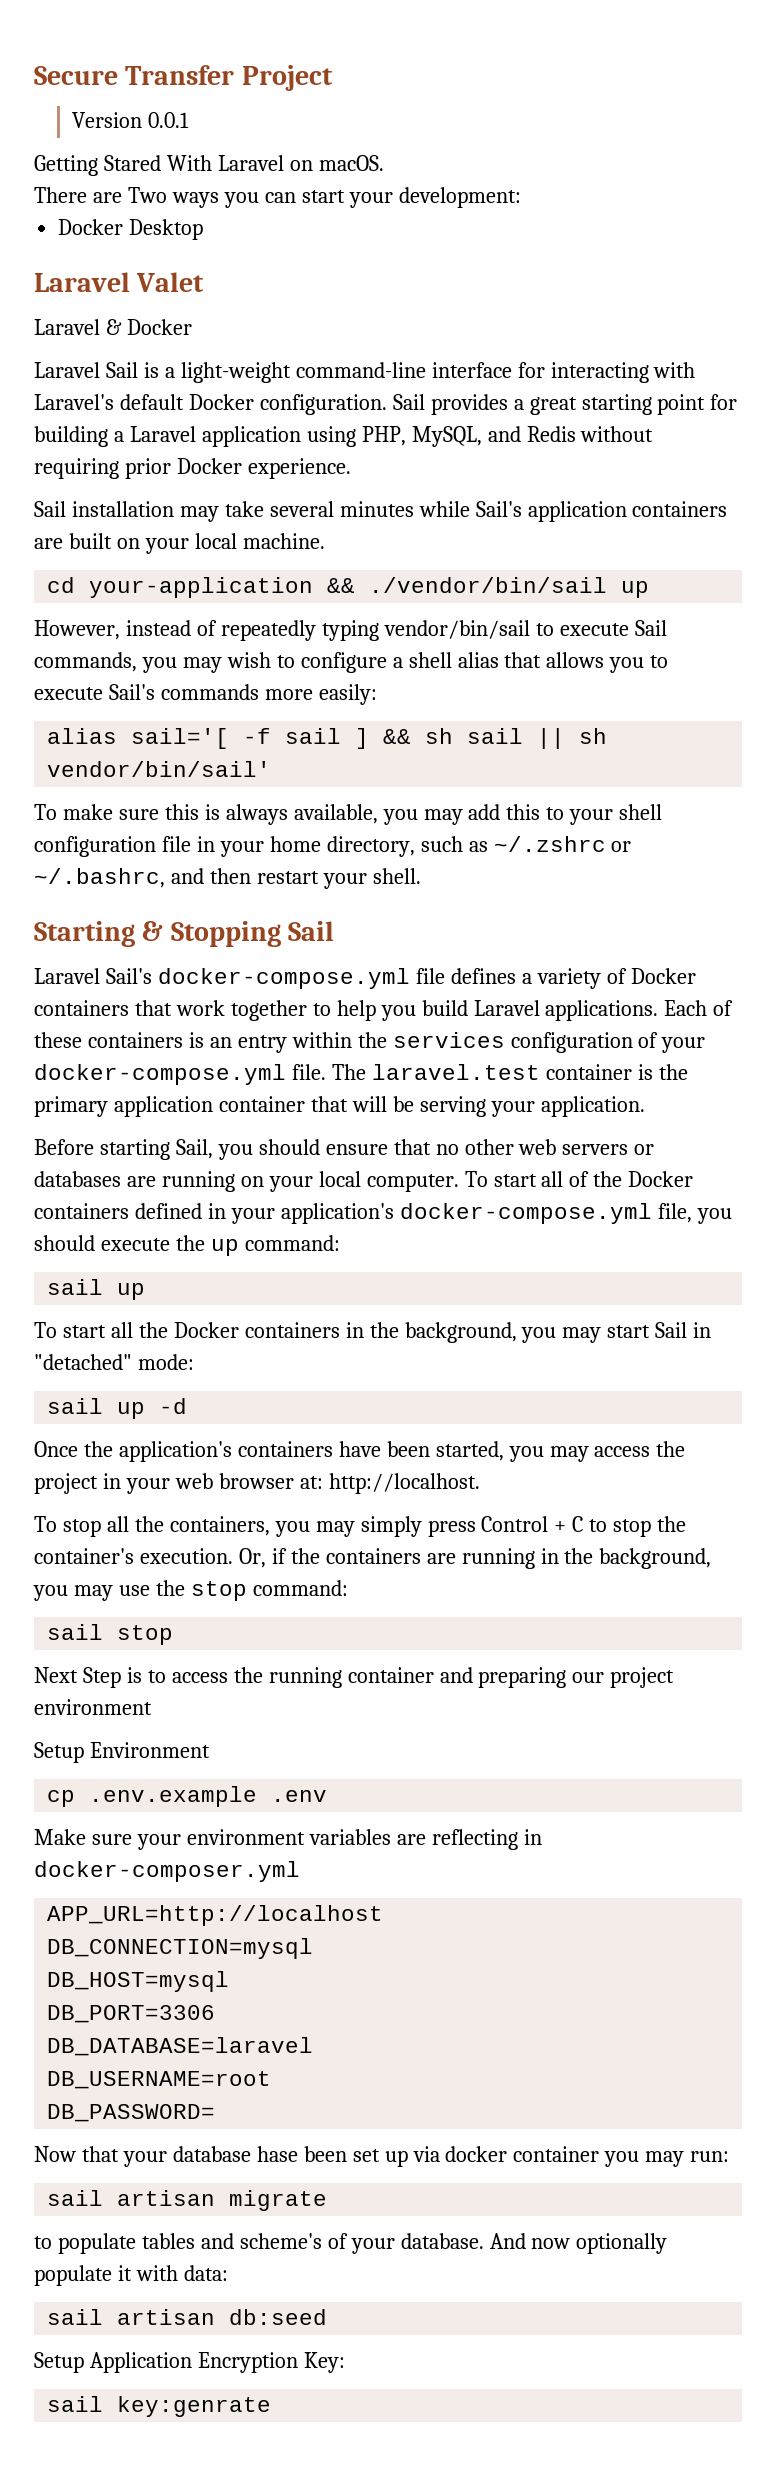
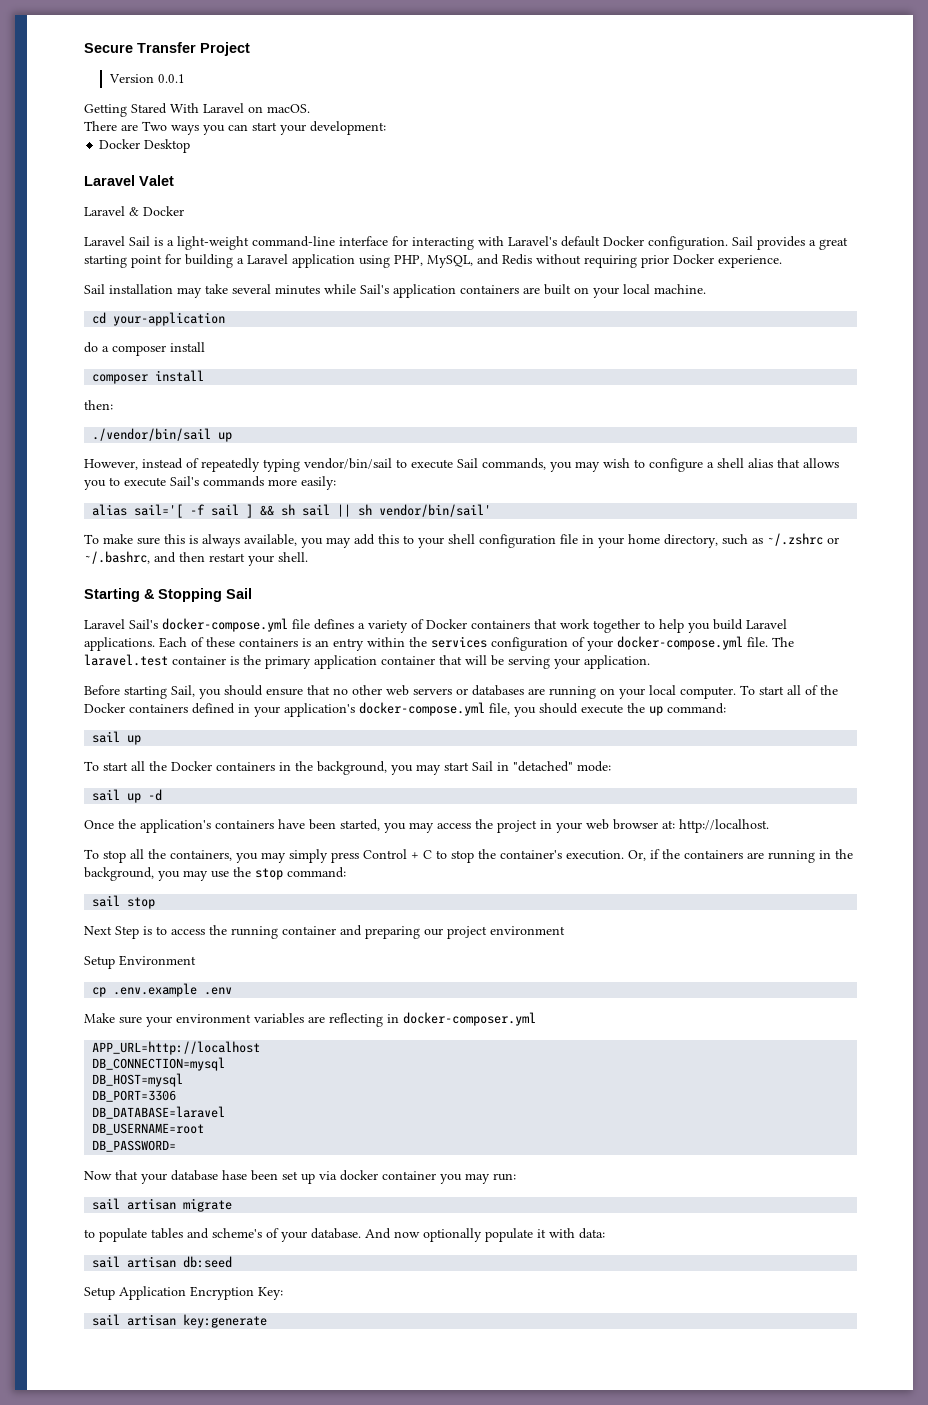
[327,578,356,593] && -> [84,342,205,356] [92,370,205,384] [84,400,113,410] // do a composer install // composer install // then: //
[117,2396,272,2417] key:genrate -> [127,1314,268,1328] artisan key:generate

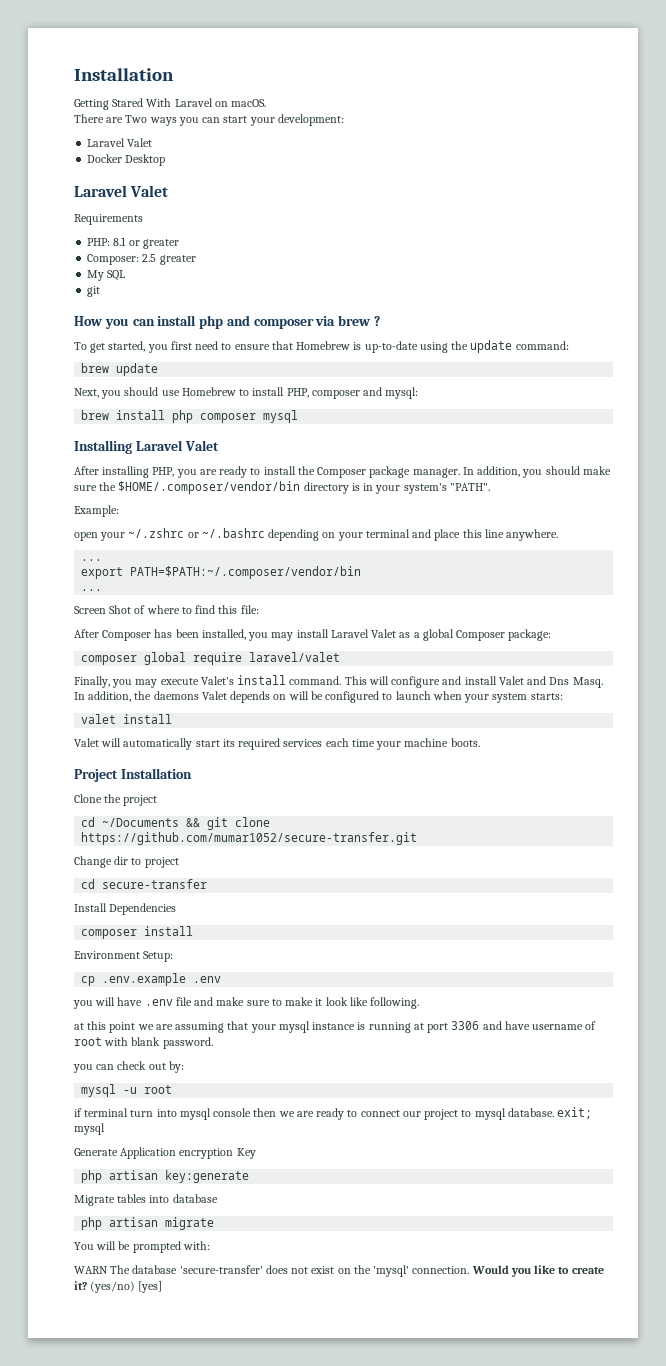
[84,42,250,56] [108,74,185,83] Secure Transfer Project // Version 0.0.1 -> [74,68,174,81] Installation
(386, 128) none -> [87,138,153,147] // Laravel Valet
[84,206,184,216] [84,236,848,250] [84,254,782,268] [84,284,706,298] [92,312,226,326] [84,342,205,356] [92,370,205,384] [84,400,113,410] [92,428,233,442] [84,458,839,472] [84,476,336,490] [92,504,492,518] [84,533,839,548] [84,551,308,566] [84,588,252,602] [84,618,787,633] [84,636,794,651] [84,654,650,669] [84,685,838,699] [84,702,726,717] [92,731,142,745] [84,761,611,775] [92,789,163,803] [84,819,769,833] [84,849,853,863] [84,867,346,881] [92,895,156,909] [84,925,565,939] [84,956,115,969] Laravel & Docker // Laravel Sail is a light-weight command-line interface for interacting with Laravel's default Docker configuration. Sail provides a great starting point for building a Laravel application using PHP, MySQL, and Redis without requiring prior Docker experience. // Sail installation may take several minutes while Sail's application containers are built on your local machine. // cd your-application // do a composer install // composer install // then: // ./vendor/bin/sail up // However, instead of repeatedly typing vendor/bin/sail to execute Sail commands, you may wish to configure a shell alias that allows you to execute Sail's commands more easily: // alias sail='[ -f sail ] && sh sail || sh vendor/bin/sail' // To make sure this is always available, you may add this to your shell configuration file in your home directory, such as ~/.zshrc or ~/.bashrc, and then restart your shell. // Starting & Stopping Sail // Laravel Sail's docker-compose.yml file defines a variety of Docker containers that work together to help you build Laravel applications. Each of these containers is an entry within the services configuration of your docker-compose.yml file. The laravel.test container is the primary application container that will be serving your application. // Before starting Sail, you should ensure that no other web servers or databases are running on your local computer. To start all of the Docker containers defined in your application's docker-compose.yml file, you should execute the up command: // sail up // To start all the Docker containers in the background, you may start Sail in "detached" mode: // sail up -d // Once the application's containers have been started, you may access the project in your web browser at: http://localhost. // To stop all the containers, you may simply press Control + C to stop the container's execution. Or, if the containers are running in the background, you may use the stop command: // sail stop // Next Step is to access the running container and preparing our project environment // Setup -> [74,214,143,225] [87,237,179,249] [87,254,196,265] [87,270,126,281] [87,286,101,297] [74,315,381,329] [74,340,569,353] [81,363,159,376] [74,387,419,399] [81,410,299,423] [74,440,219,454] [74,466,611,478] [74,481,490,494] [74,505,119,517] [74,528,559,541] [81,559,103,561] [81,566,362,579] [81,589,103,591] [74,605,259,614] [74,629,552,641] [81,652,341,665] [74,675,603,688] [74,691,563,703] [81,714,173,724] [74,738,480,750] [74,768,192,782] [74,794,158,806] [81,817,271,830] [81,832,418,845] [74,856,179,868] [81,879,208,889] [74,903,177,915] [81,926,194,939] Requirements // PHP: 8.1 or greater // Composer: 2.5 greater // My SQL // git // How you can install php and composer via brew ? // To get started, you first need to ensure that Homebrew is up-to-date using the update command: // brew update // Next, you should use Homebrew to install PHP, composer and mysql: // brew install php composer mysql // Installing Laravel Valet // After installing PHP, you are ready to install the Composer package manager. In addition, you should make sure the $HOME/.composer/vendor/bin directory is in your system's "PATH". // Example: // open your ~/.zshrc or ~/.bashrc depending on your terminal and place this line anywhere. // ... // export PATH=$PATH:~/.composer/vendor/bin // ... // Screen Shot of where to find this file: // After Composer has been installed, you may install Laravel Valet as a global Composer package: // composer global require laravel/valet // Finally, you may execute Valet's install command. This will configure and install Valet and Dns Masq. In addition, the daemons Valet depends on will be configured to launch when your system starts: // valet install // Valet will automatically start its required services each time your machine boots. // Project Installation // Clone the project // cd ~/Documents && git clone https://github.com/mumar1052/secure-transfer.git // Change dir to project // cd secure-transfer // Install Dependencies // composer install //
(196, 960) none -> [143,951,174,962] Setup:
[84,1012,536,1027] [92,1041,261,1055] [92,1057,226,1071] [92,1073,184,1087] [92,1090,177,1102] [92,1106,226,1119] [92,1123,205,1135] [92,1140,177,1152] [84,1170,516,1184] [92,1198,233,1212] [84,1228,605,1242] [92,1256,233,1268] [84,1286,283,1300] [92,1314,268,1328] Make sure your environment variables are reflecting in docker-composer.yml // APP_URL=http://localhost // DB_CONNECTION=mysql // DB_HOST=mysql // DB_PORT=3306 // DB_DATABASE=laravel // DB_USERNAME=root // DB_PASSWORD= // Now that your database hase been set up via docker container you may run: // sail artisan migrate // to populate tables and scheme's of your database. And now optionally populate it with data: // sail artisan db:seed // Setup Application Encryption Key: // sail artisan key:generate -> [73,997,420,1009] [74,1021,597,1033] [74,1037,213,1049] [73,1061,184,1073] [81,1084,173,1097] [74,1107,593,1120] [74,1123,105,1135] [74,1147,256,1159] [81,1170,250,1183] [74,1194,218,1206] [81,1217,215,1230] [74,1241,210,1253] [74,1265,604,1277] [74,1281,163,1293] you will have .env file and make sure to make it look like following. // at this point we are assuming that your mysql instance is running at port 3306 and have username of root with blank password. // you can check out by: // mysql -u root // if terminal turn into mysql console then we are ready to connect our project to mysql database. exit; mysql // Generate Application encryption Key // php artisan key:generate // Migrate tables into database // php artisan migrate // You will be prompted with: // WARN The database 'secure-transfer' does not exist on the 'mysql' connection. Would you like to create it? (yes/no) [yes]

